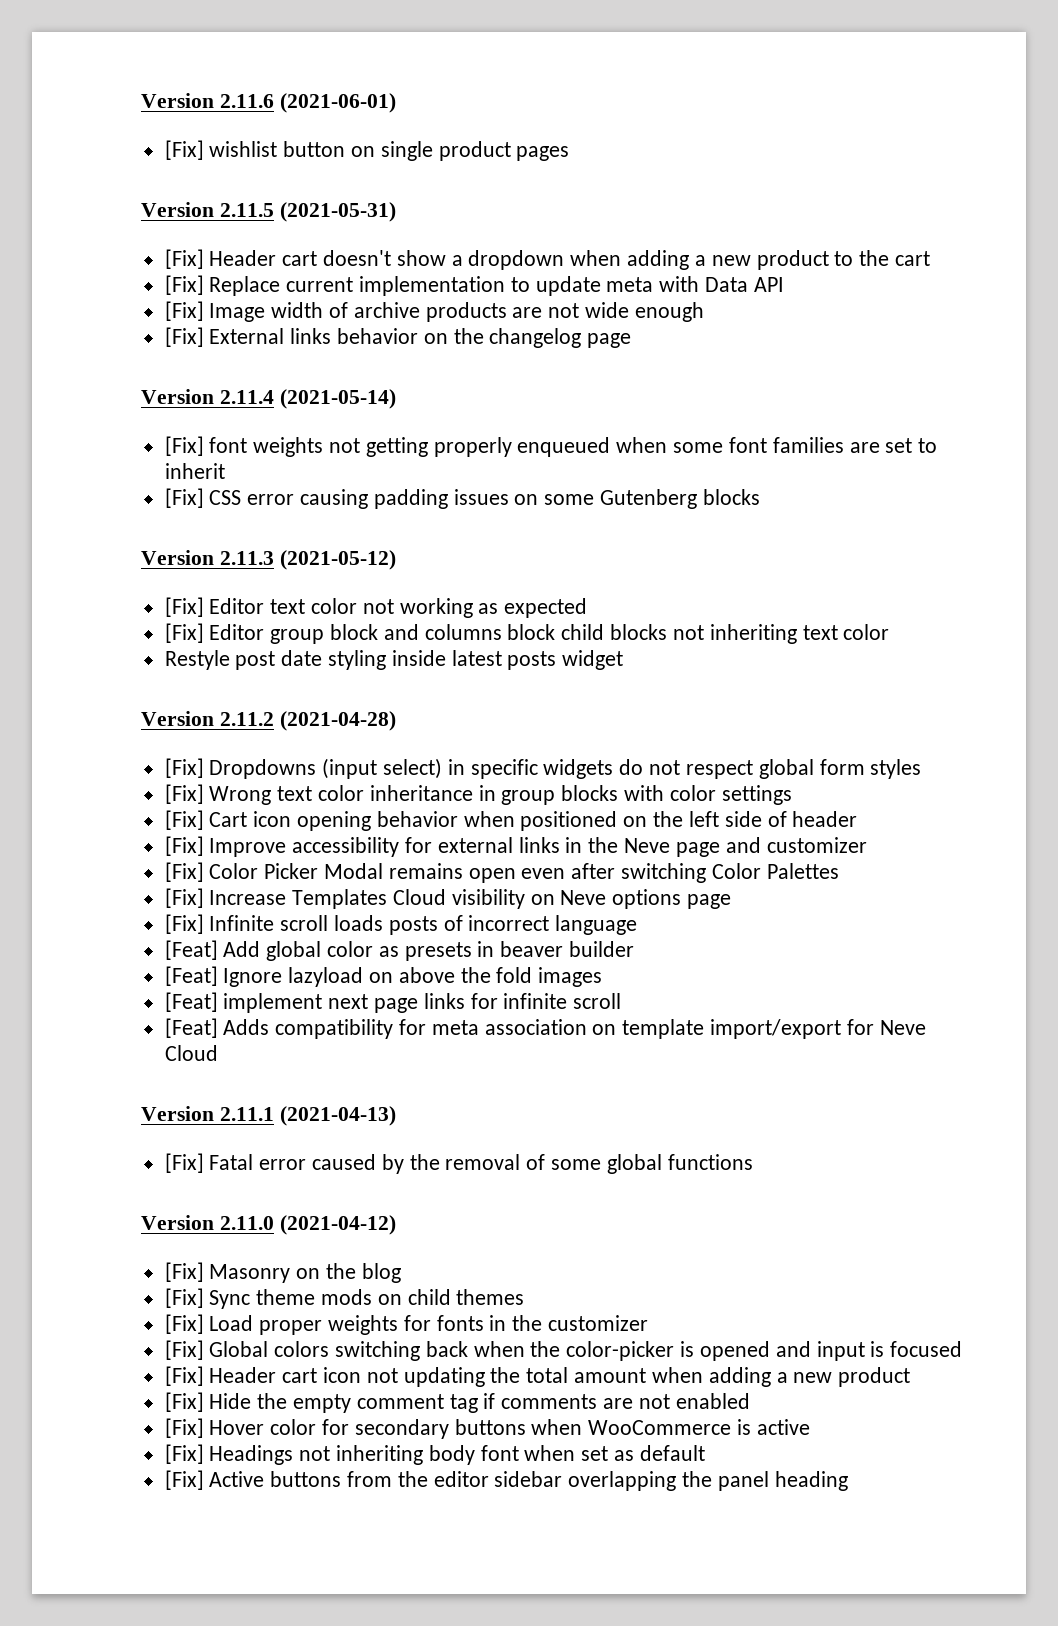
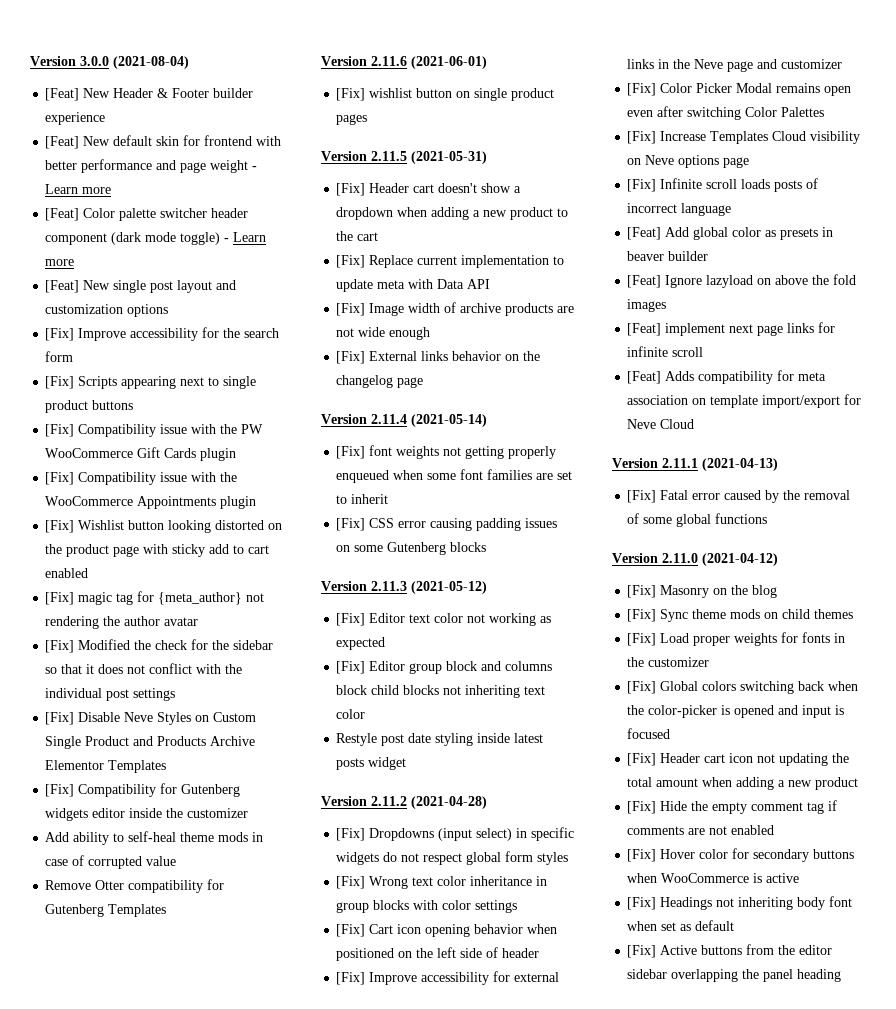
[141,93,214,108] Version -> [30,56,189,69] [45,88,254,101] [45,112,106,125] [45,135,282,149] [45,159,258,173] [45,184,112,194] [45,208,249,221] [45,232,267,245] [45,259,75,266] [45,280,237,293] [45,304,169,317] [45,327,280,341] [45,351,74,362] [45,376,257,389] [45,400,134,413] [45,424,264,437] [45,447,237,461] [45,472,238,485] [45,496,257,509] [45,520,283,533] [45,544,270,557] [45,568,89,578] [45,591,265,605] [45,616,199,629] [45,639,274,653] [45,663,243,674] [45,688,176,701] [45,712,257,725] [45,736,256,749] [45,760,167,773] [45,783,241,797] [45,808,249,821] [45,831,264,845] [45,855,177,869] [45,879,225,893] [45,904,167,917] [321,56,367,66] Version 3.0.0 (2021-08-04) // [Feat] New Header & Footer builder experience // [Feat] New default skin for frontend with better performance and page weight - Learn more // [Feat] Color palette switcher header component (dark mode toggle) - Learn more // [Feat] New single post layout and customization options // [Fix] Improve accessibility for the search form // [Fix] Scripts appearing next to single product buttons // [Fix] Compatibility issue with the PW WooCommerce Gift Cards plugin // [Fix] Compatibility issue with the WooCommerce Appointments plugin // [Fix] Wishlist button looking distorted on the product page with sticky add to cart enabled // [Fix] magic tag for {meta_author} not rendering the author avatar // [Fix] Modified the check for the sidebar so that it does not conflict with the individual post settings // [Fix] Disable Neve Styles on Custom Single Product and Products Archive Elementor Templates // [Fix] Compatibility for Gutenberg widgets editor inside the customizer // Add ability to self-heal theme mods in case of corrupted value // Remove Otter compatibility for Gutenberg Templates // Version

